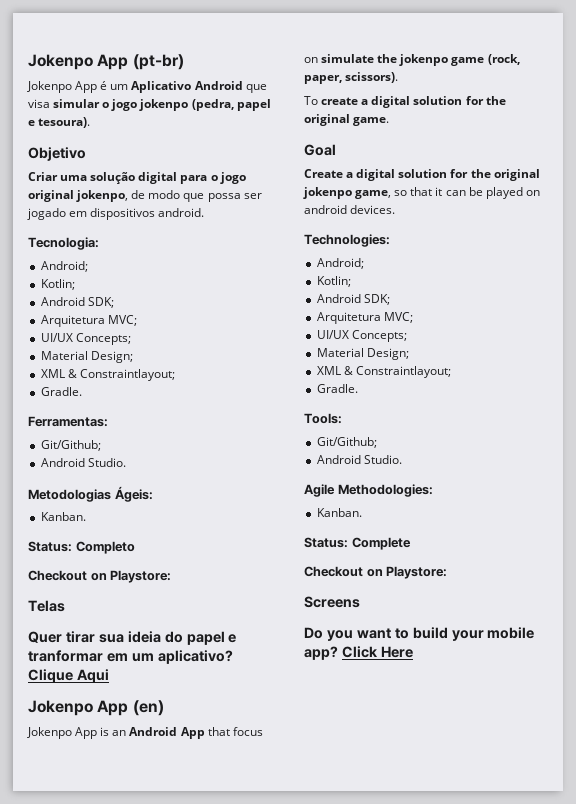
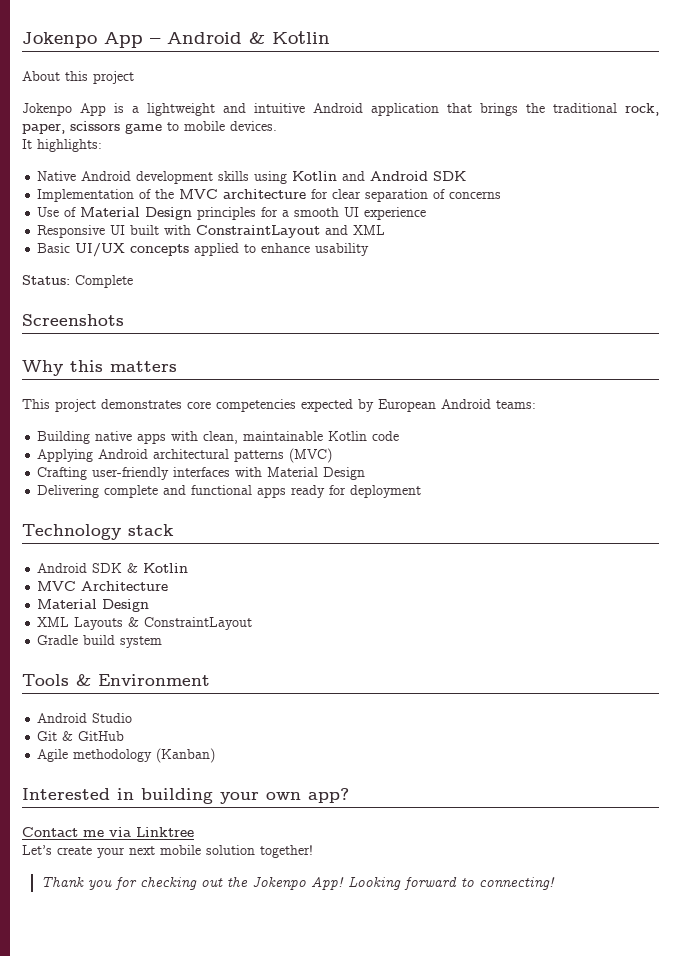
[28,54,184,70] [27,81,267,93] [28,99,271,111] [28,117,91,128] [28,147,86,161] [28,172,246,184] [28,190,262,202] [27,208,205,220] [28,237,99,250] [40,261,88,272] [40,279,75,290] [40,297,114,308] [40,315,137,327] [40,333,131,345] [40,351,133,363] [40,369,175,381] [40,387,82,396] [28,416,108,427] [40,440,101,451] [40,458,126,467] [28,486,153,502] [40,512,86,521] [28,541,135,554] [28,570,172,583] [28,600,65,612] [28,631,237,645] [28,650,233,664] [28,669,109,683] [28,700,164,716] [27,727,263,739] [304,54,520,66] [304,72,399,84] [304,96,506,108] [304,114,390,126] [304,144,336,156] [304,169,540,181] [303,187,540,199] [304,205,396,214] [304,234,390,247] [316,258,364,269] [316,276,351,287] [316,294,390,305] [316,312,413,324] [316,330,407,342] [316,348,409,360] [316,366,451,378] [316,384,358,393] [304,413,342,424] [316,437,377,448] [316,455,402,464] [304,484,433,497] [316,508,362,517] [304,537,411,550] [304,566,448,579] [304,596,360,608] [304,627,535,641] [304,646,413,660] Jokenpo App (pt-br) // Jokenpo App é um Aplicativo Android que visa simular o jogo jokenpo (pedra, papel e tesoura). // Objetivo // Criar uma solução digital para o jogo original jokenpo, de modo que possa ser jogado em dispositivos android. // Tecnologia: // Android; // Kotlin; // Android SDK; // Arquitetura MVC; // UI/UX Concepts; // Material Design; // XML & Constraintlayout; // Gradle. // Ferramentas: // Git/Github; // Android Studio. // Metodologias Ágeis: // Kanban. // Status: Completo // Checkout on Playstore: // Telas // Quer tirar sua ideia do papel e tranformar em um aplicativo? Clique Aqui // Jokenpo App (en) // Jokenpo App is an Android App that focus on simulate the jokenpo game (rock, paper, scissors). // To create a digital solution for the original game. // Goal // Create a digital solution for the original jokenpo game, so that it can be played on android devices. // Technologies: // Android; // Kotlin; // Android SDK; // Arquitetura MVC; // UI/UX Concepts; // Material Design; // XML & Constraintlayout; // Gradle. // Tools: // Git/Github; // Android Studio. // Agile Methodologies: // Kanban. // Status: Complete // Checkout on Playstore: // Screens // Do you want to build your mobile app? Click Here -> [22,31,330,48] [22,71,134,84] [22,103,659,116] [22,121,277,134] [22,139,102,152] [37,171,467,184] [37,189,502,202] [37,207,427,220] [37,225,386,238] [37,243,370,257] [22,275,133,288] [22,314,124,326] [22,360,177,376] [22,399,536,412] [37,431,400,444] [37,448,333,463] [37,467,366,480] [37,485,422,498] [22,524,174,540] [37,563,189,573] [37,581,169,591] [37,599,150,612] [37,617,253,630] [37,635,163,648] [22,674,210,686] [37,713,133,723] [37,731,125,741] [37,748,216,763] [22,788,349,804] [22,827,194,837] [22,845,313,858] [41,876,556,890] Jokenpo App – Android & Kotlin // About this project // Jokenpo App is a lightweight and intuitive Android application that brings the traditional rock, paper, scissors game to mobile devices. // It highlights: // Native Android development skills using Kotlin and Android SDK // Implementation of the MVC architecture for clear separation of concerns // Use of Material Design principles for a smooth UI experience // Responsive UI built with ConstraintLayout and XML // Basic UI/UX concepts applied to enhance usability // Status: Complete // Screenshots // Why this matters // This project demonstrates core competencies expected by European Android teams: // Building native apps with clean, maintainable Kotlin code // Applying Android architectural patterns (MVC) // Crafting user-friendly interfaces with Material Design // Delivering complete and functional apps ready for deployment // Technology stack // Android SDK & Kotlin // MVC Architecture // Material Design // XML Layouts & ConstraintLayout // Gradle build system // Tools & Environment // Android Studio // Git & GitHub // Agile methodology (Kanban) // Interested in building your own app? // Contact me via Linktree // Let’s create your next mobile solution together! // Thank you for checking out the Jokenpo App! Looking forward to connecting!

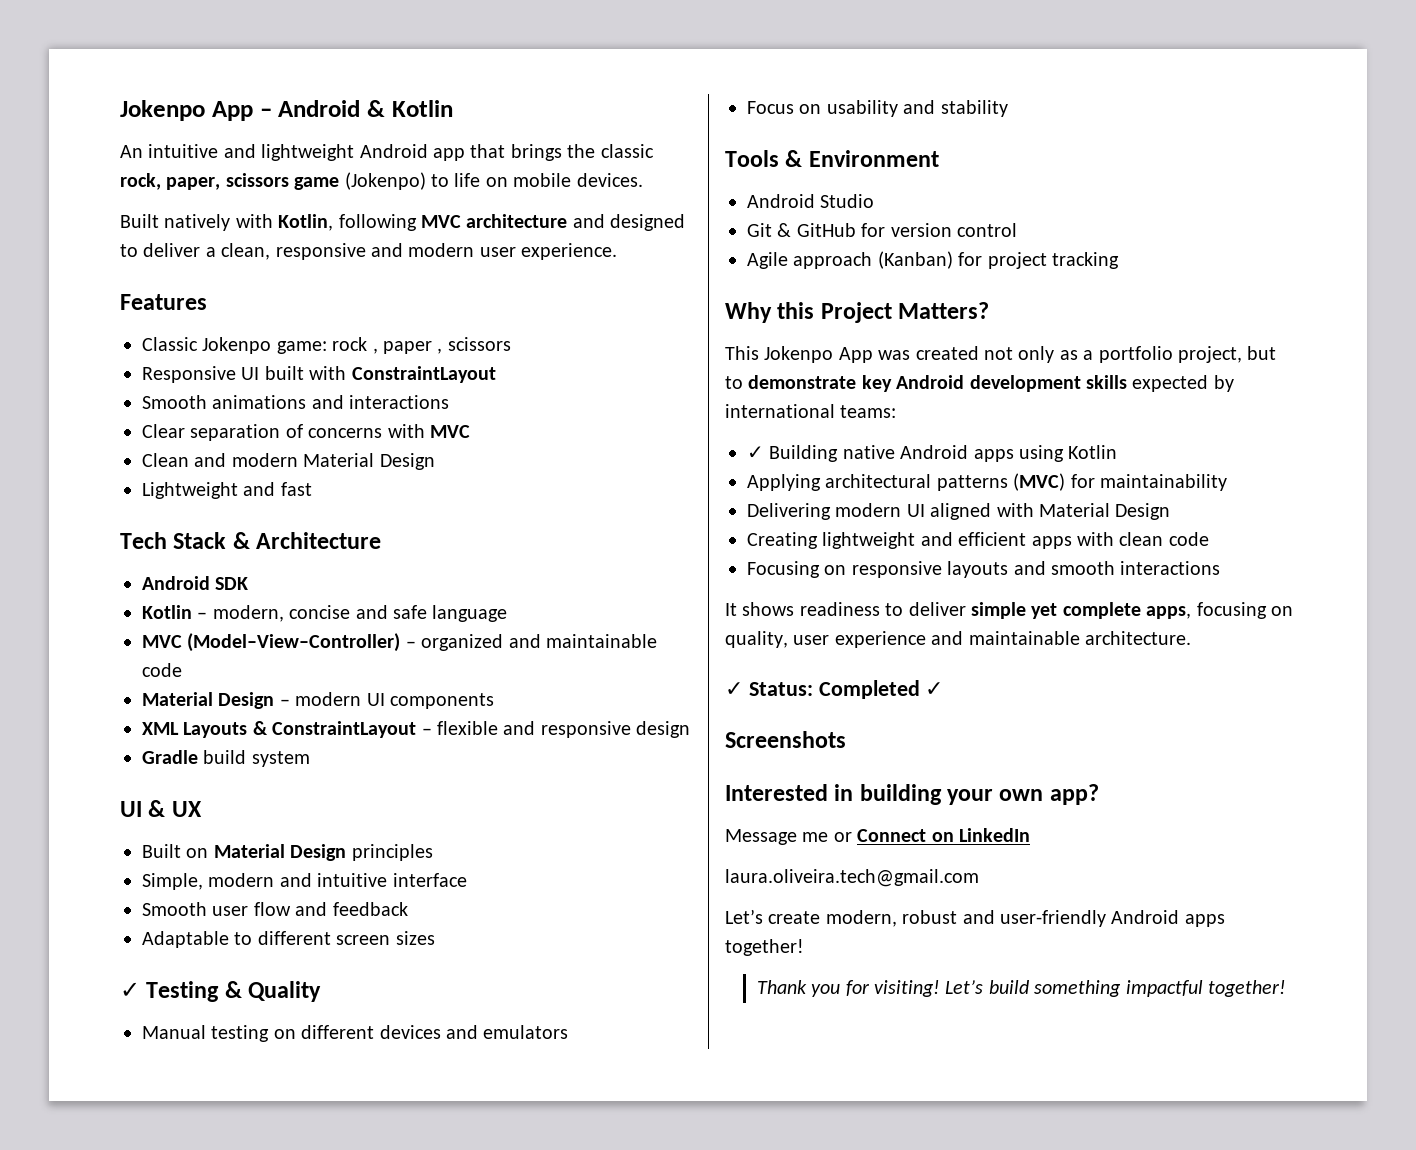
[22,71,134,84] [22,103,439,116] About this project // Jokenpo App is a lightweight and intuitive Android application -> [120,144,465,161] An intuitive and lightweight Android app
[553,103,617,113] traditional -> [600,144,654,158] classic
[167,121,277,131] [22,139,102,152] [37,171,467,184] [37,189,502,202] [37,207,427,220] to mobile devices. // It highlights: // Native Android development skills using Kotlin and Android SDK // Implementation of the MVC architecture for clear separation of concerns // Use of Material Design principles for a smooth UI experience -> [344,172,643,190] [120,214,686,231] [120,243,618,260] [120,294,207,310] [142,337,511,354] (Jokenpo) to life on mobile devices. // Built natively with Kotlin, following MVC architecture and designed to deliver a clean, responsive and modern user experience. // Features // Classic Jokenpo game: rock , paper , scissors
[325,225,386,235] [37,243,370,257] [22,275,133,288] [22,314,124,326] [22,360,177,376] [22,399,536,412] [37,431,400,444] [37,448,333,463] [37,467,366,480] [37,485,422,498] [22,524,174,540] [37,563,189,573] [37,581,169,591] [37,599,150,612] [37,617,253,630] [37,635,163,648] and XML // Basic UI/UX concepts applied to enhance usability // Status: Complete // Screenshots // Why this matters // This project demonstrates core competencies expected by European Android teams: // Building native apps with clean, maintainable Kotlin code // Applying Android architectural patterns (MVC) // Crafting user-friendly interfaces with Material Design // Delivering complete and functional apps ready for deployment // Technology stack // Android SDK & Kotlin // MVC Architecture // Material Design // XML Layouts & ConstraintLayout // Gradle build system -> [142,395,450,409] [142,424,470,441] [142,453,435,470] [142,482,312,499] [120,532,382,549] [142,576,249,590] [142,605,508,622] [142,633,657,652] [142,663,182,677] [142,692,494,709] [142,721,691,738] [142,750,310,767] [120,800,202,817] [142,844,433,861] [142,873,467,890] [142,902,408,916] [142,931,435,948] [120,981,322,1002] [142,1025,569,1042] [747,100,1008,117] // Smooth animations and interactions // Clear separation of concerns with MVC // Clean and modern Material Design // Lightweight and fast // Tech Stack & Architecture // Android SDK // Kotlin – modern, concise and safe language // MVC (Model–View–Controller) – organized and maintainable code // Material Design – modern UI components // XML Layouts & ConstraintLayout – flexible and responsive design // Gradle build system // UI & UX // Built on Material Design principles // Simple, modern and intuitive interface // Smooth user flow and feedback // Adaptable to different screen sizes // ✓ Testing & Quality // Manual testing on different devices and emulators // Focus on usability and stability
(125, 736) none -> [861,223,1017,237] for version control
[73,749,153,762] methodology -> [793,252,873,269] approach
(216, 755) none -> [958,252,1119,269] [725,302,990,323] [725,346,1277,363] [725,375,1234,392] [725,404,897,418] [747,445,1118,462] [747,473,1227,491] [747,503,1171,520] [747,532,1209,549] [747,561,1221,578] [725,602,1293,619] [725,631,1191,648] [725,680,944,699] [725,731,846,748] for project tracking // Why this Project Matters? // This Jokenpo App was created not only as a portfolio project, but to demonstrate key Android development skills expected by international teams: // ✓ Building native Android apps using Kotlin // Applying architectural patterns (MVC) for maintainability // Delivering modern UI aligned with Material Design // Creating lightweight and efficient apps with clean code // Focusing on responsive layouts and smooth interactions // It shows readiness to deliver simple yet complete apps, focusing on quality, user experience and maintainable architecture. // ✓ Status: Completed ✓ // Screenshots
[22,827,194,837] [22,845,313,858] [41,876,556,890] Contact me via Linktree // Let’s create your next mobile solution together! // Thank you for checking out the Jokenpo App! Looking forward to connecting! -> [725,828,1030,845] [725,869,979,887] [725,909,1225,927] [725,939,804,956] [756,980,1286,997] Message me or Connect on LinkedIn // laura.oliveira.tech@gmail.com // Let’s create modern, robust and user-friendly Android apps together! // Thank you for visiting! Let’s build something impactful together!

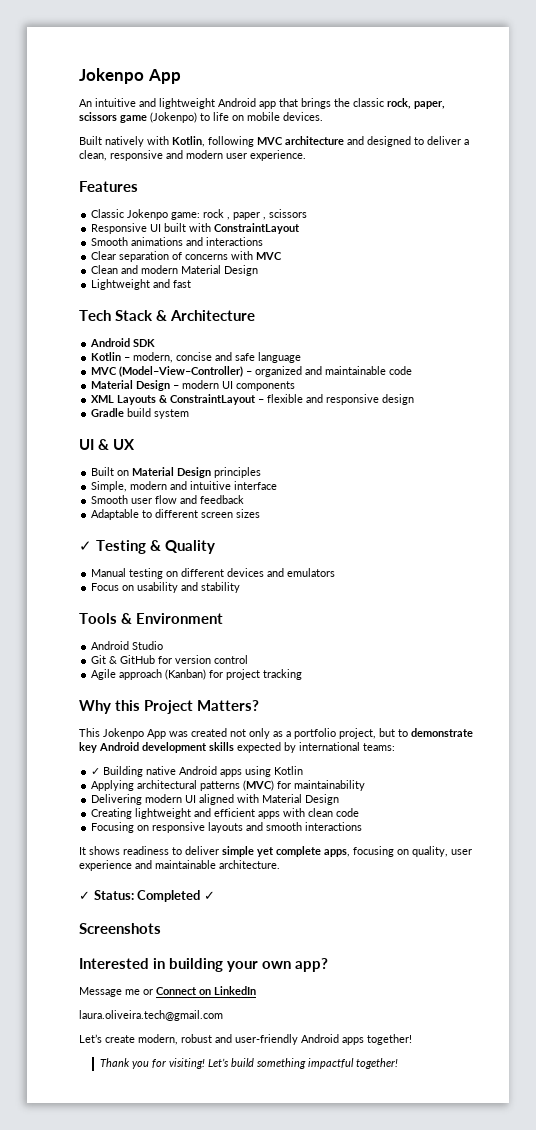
[120,100,453,121] Jokenpo App – Android & Kotlin -> [79,68,181,84] Jokenpo App

